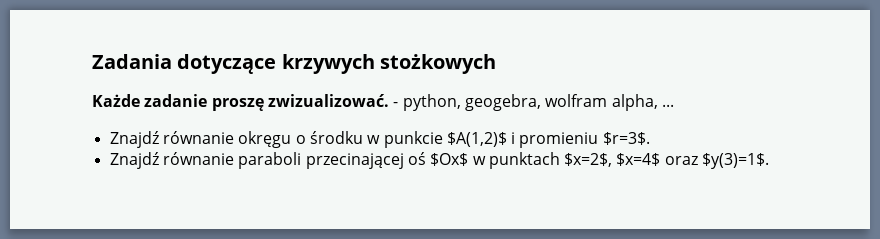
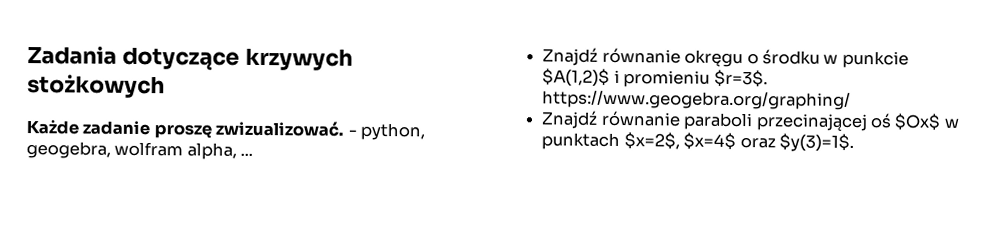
(650, 138) none -> [542,90,852,110] https://www.geogebra.org/graphing/

